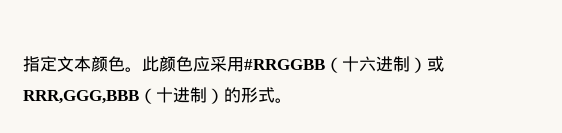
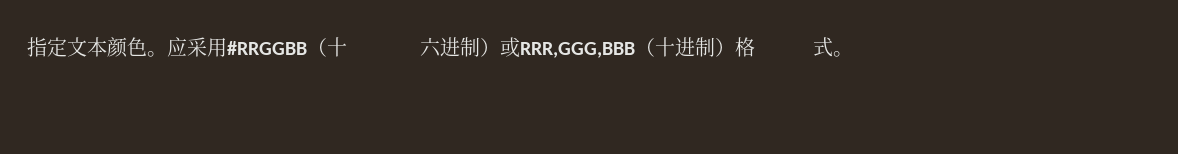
[142,56,193,72] 此颜色 -> (167, 54) none
[224,87,258,103] 的形 -> [735,37,755,57] 格

